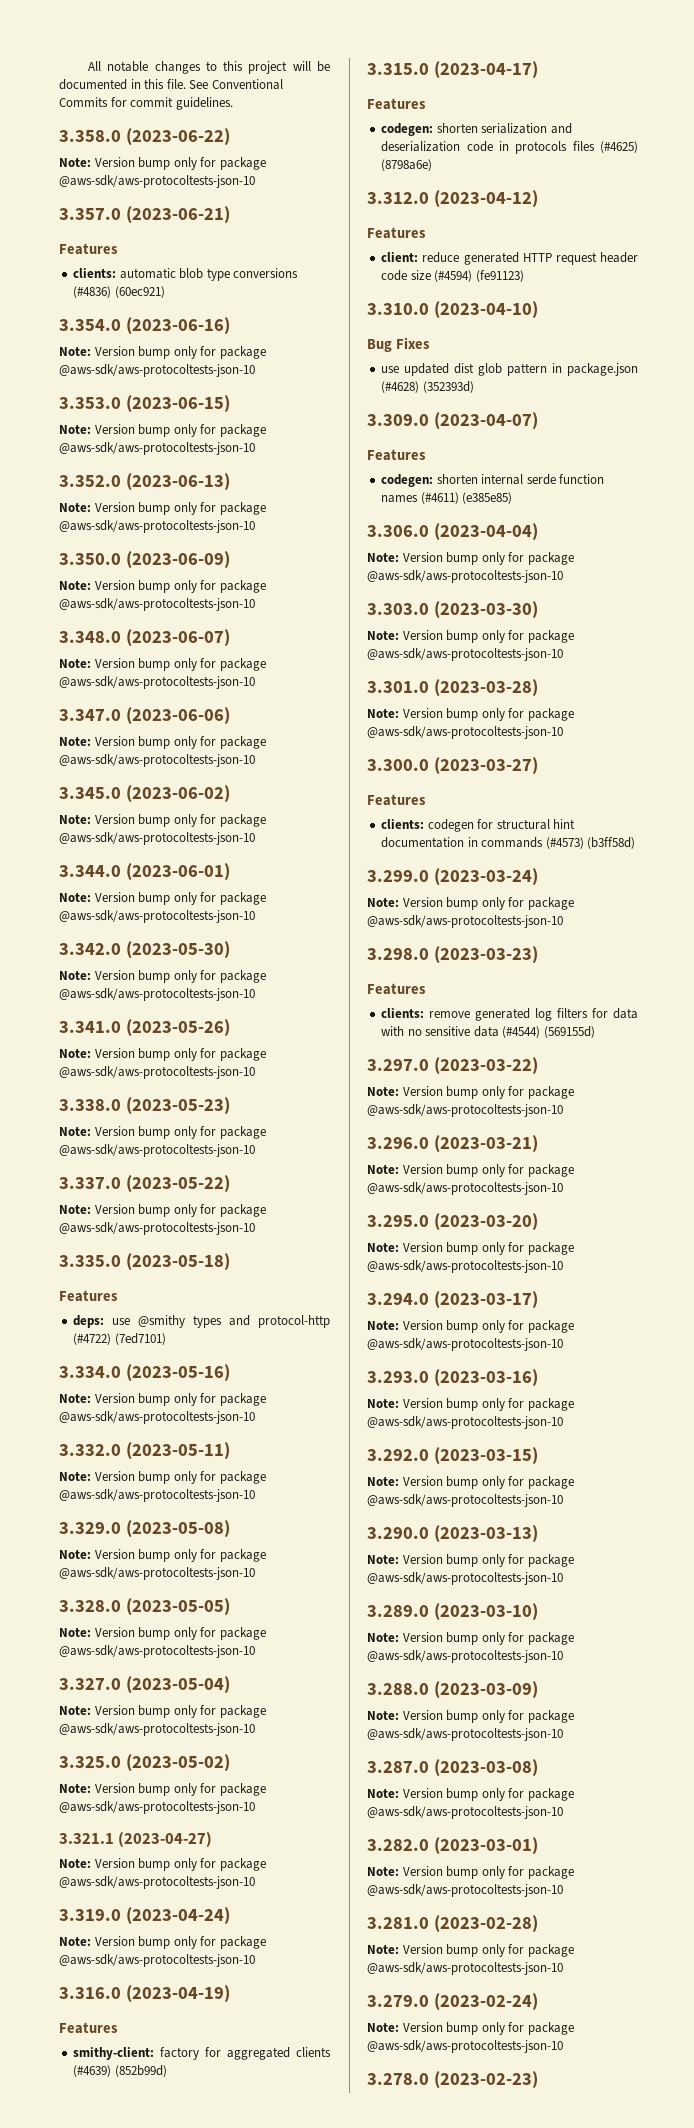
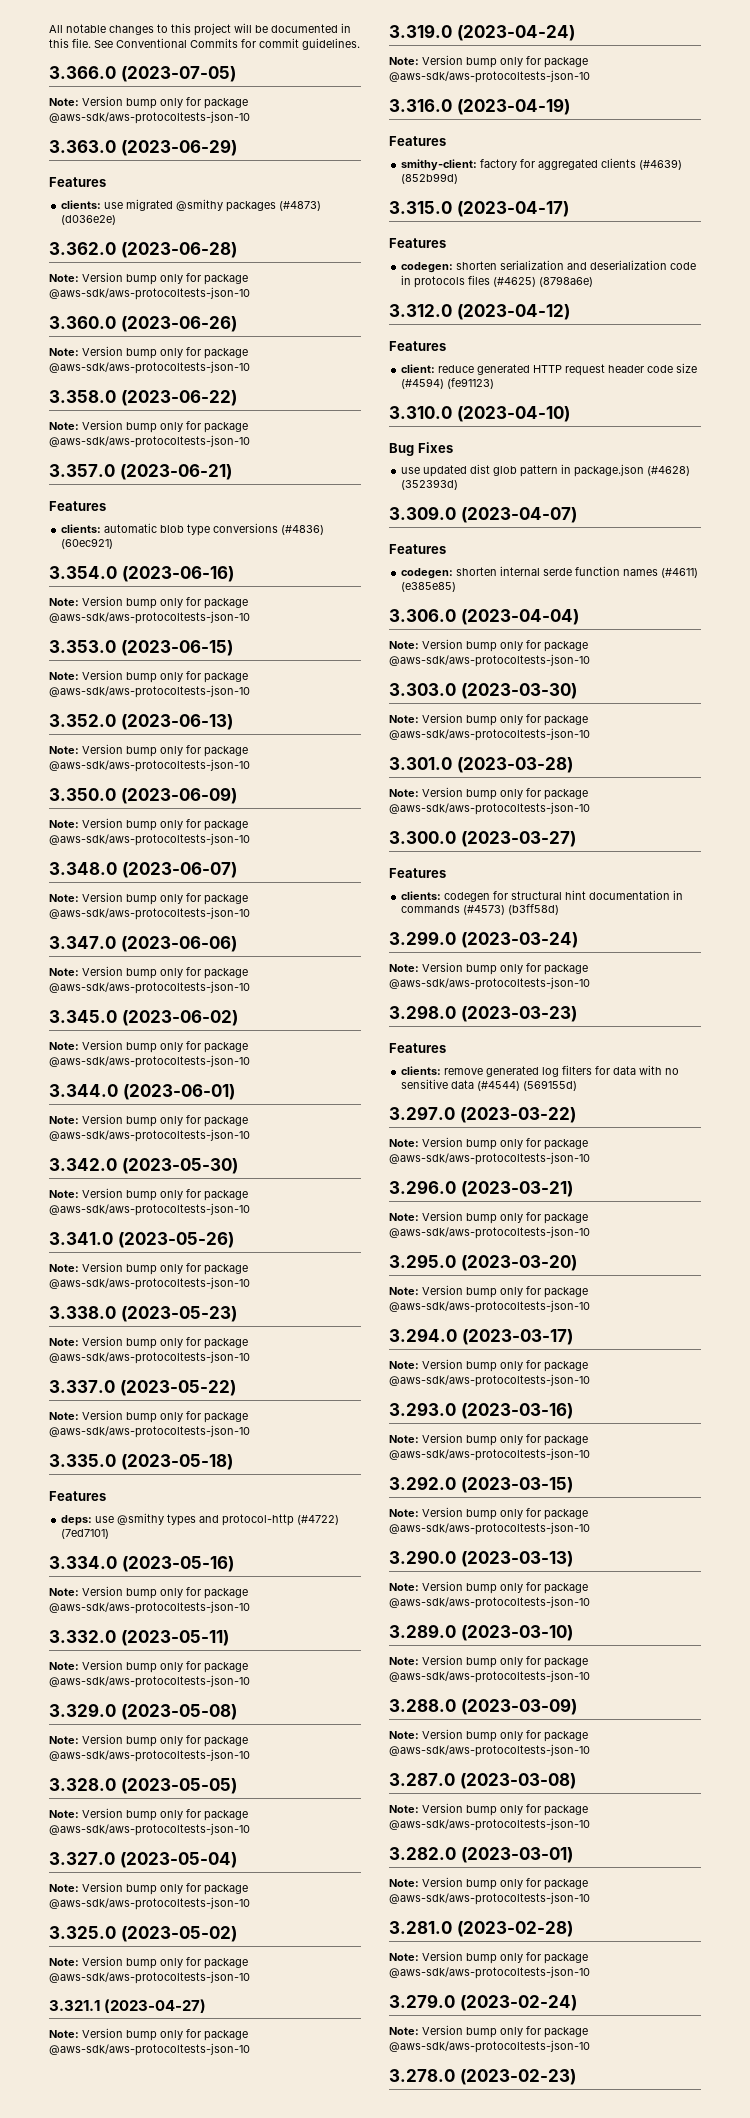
(233, 103) none -> [49,66,236,82] [49,96,248,109] [49,111,250,124] [49,139,237,156] [49,177,106,187] [61,199,322,212] [61,215,117,225] [49,242,237,258] [49,272,248,285] [49,287,250,300] [49,316,237,332] [49,346,248,359] [49,361,250,374] // 3.366.0 (2023-07-05) // Note: Version bump only for package @aws-sdk/aws-protocoltests-json-10 // 3.363.0 (2023-06-29) // Features // clients: use migrated @smithy packages (#4873) (d036e2e) // 3.362.0 (2023-06-28) // Note: Version bump only for package @aws-sdk/aws-protocoltests-json-10 // 3.360.0 (2023-06-26) // Note: Version bump only for package @aws-sdk/aws-protocoltests-json-10

